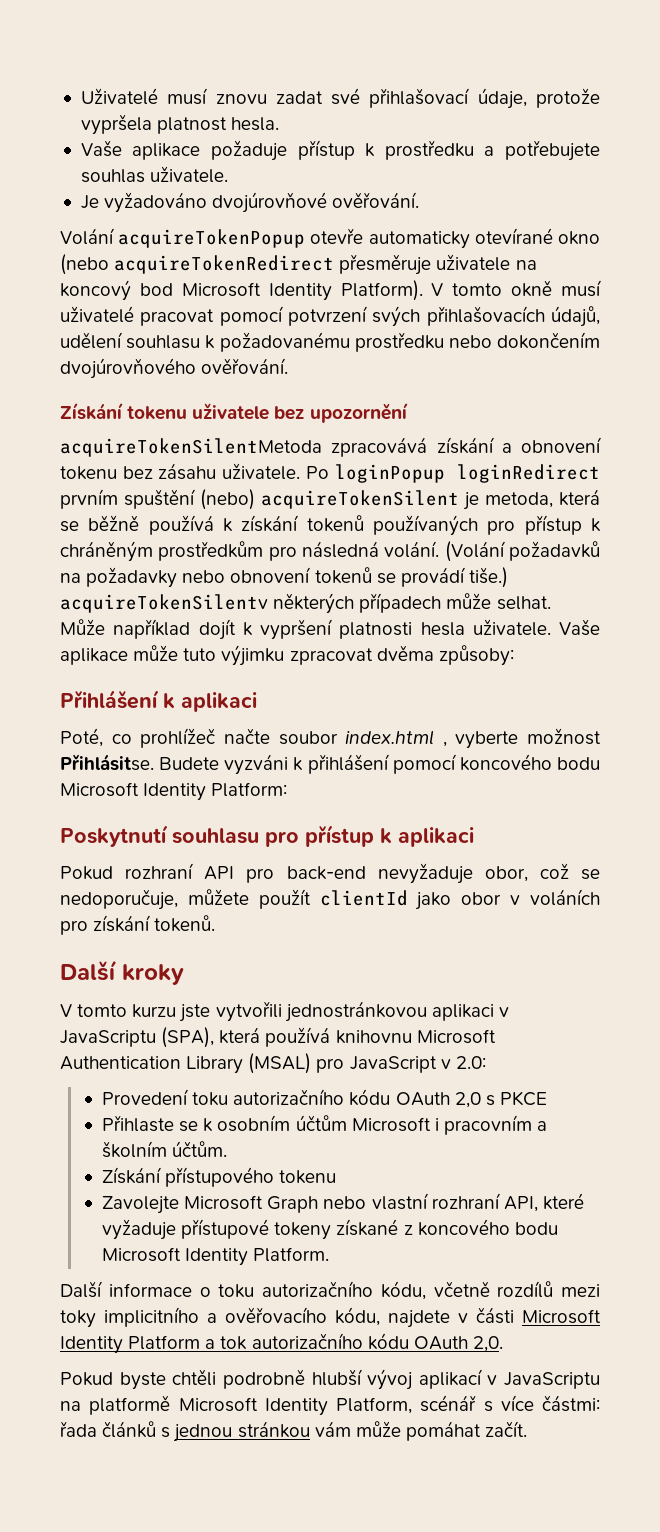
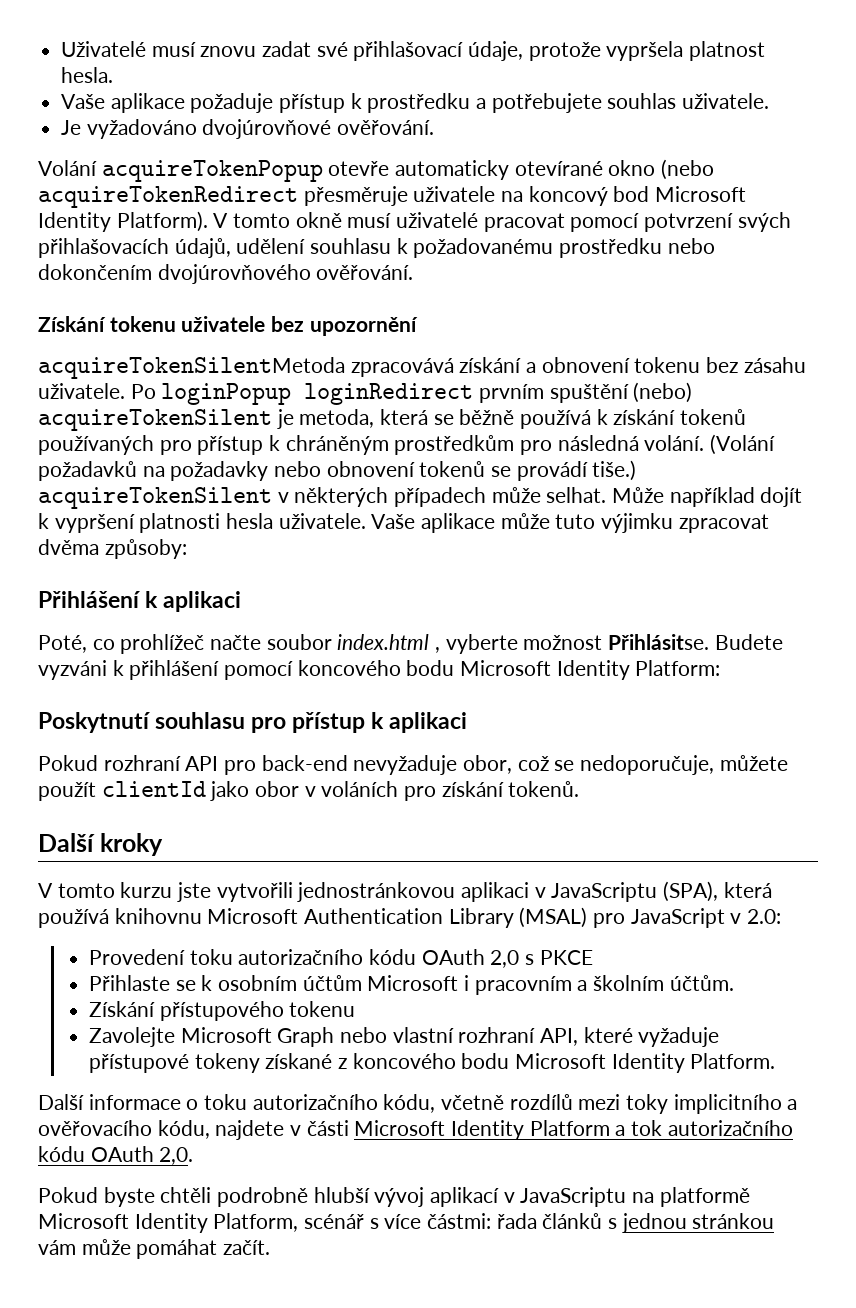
[60,594,268,613] acquireTokenSilentv -> [38,487,289,509] acquireTokenSilent v

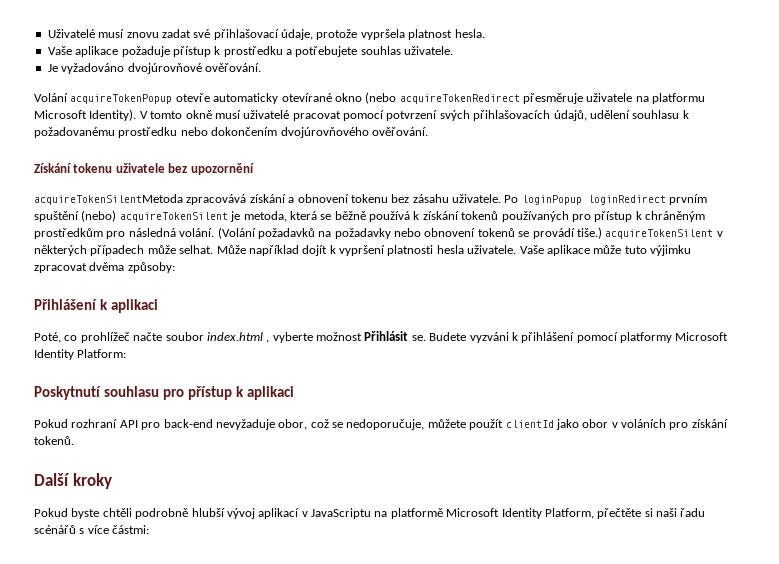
[528,186,747,206] [38,211,208,232] koncový bod Microsoft Identity Platform). -> [652,93,706,104] [34,109,137,121] platformu Microsoft Identity).
[608,634,710,650] Přihlásitse. -> [364,331,426,341] Přihlásit se.
[297,660,455,676] koncového bodu -> [620,332,672,343] platformy
[38,881,772,902] [38,907,782,928] [88,949,593,968] [88,975,734,995] [88,1001,356,1021] [88,1027,720,1047] [88,1053,776,1073] [38,1094,798,1114] [38,1120,793,1140] [38,1146,194,1165] // V tomto kurzu jste vytvořili jednostránkovou aplikaci v JavaScriptu (SPA), která používá knihovnu Microsoft Authentication Library (MSAL) pro JavaScript v 2.0: // Provedení toku autorizačního kódu OAuth 2,0 s PKCE // Přihlaste se k osobním účtům Microsoft i pracovním a školním účtům. // Získání přístupového tokenu // Zavolejte Microsoft Graph nebo vlastní rozhraní API, které vyžaduje přístupové tokeny získané z koncového bodu Microsoft Identity Platform. // Další informace o toku autorizačního kódu, včetně rozdílů mezi toky implicitního a ověřovacího kódu, najdete v části Microsoft Identity Platform a tok autorizačního kódu OAuth 2,0. -> (112, 481) none
[304,1213,775,1233] [38,1239,271,1259] scénář s více částmi: řada článků s jednou stránkou vám může pomáhat začít. -> [597,508,706,519] [34,525,150,534] přečtěte si naši řadu scénářů s více částmi:

